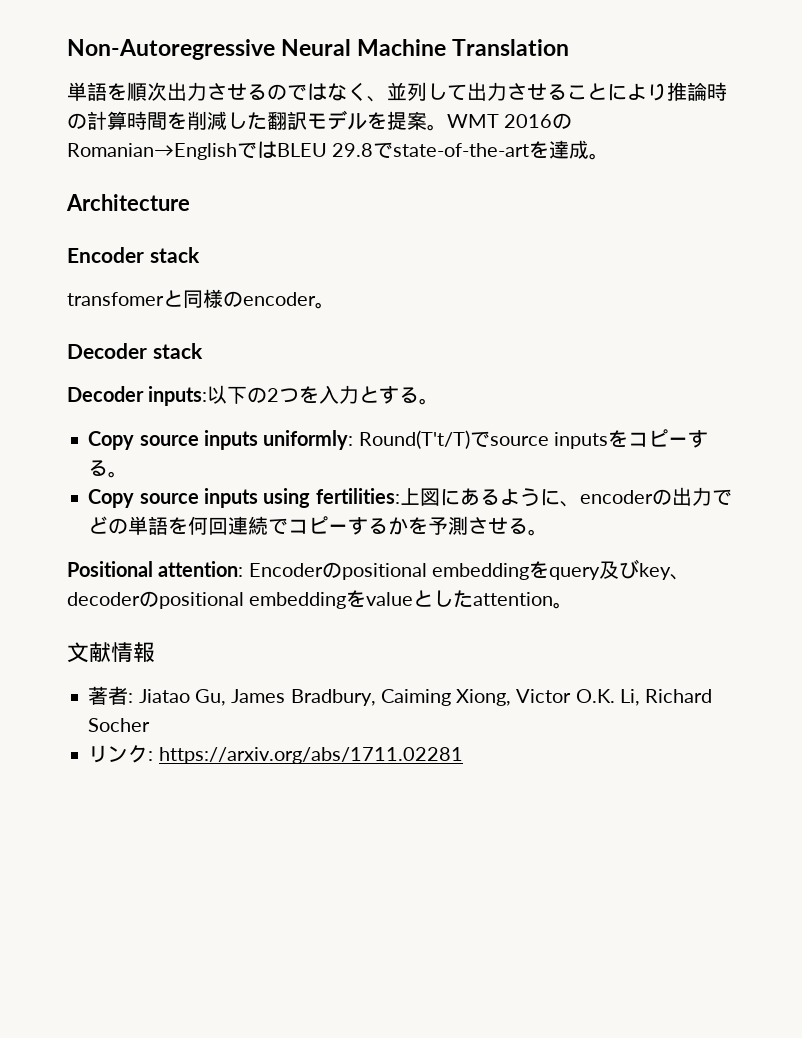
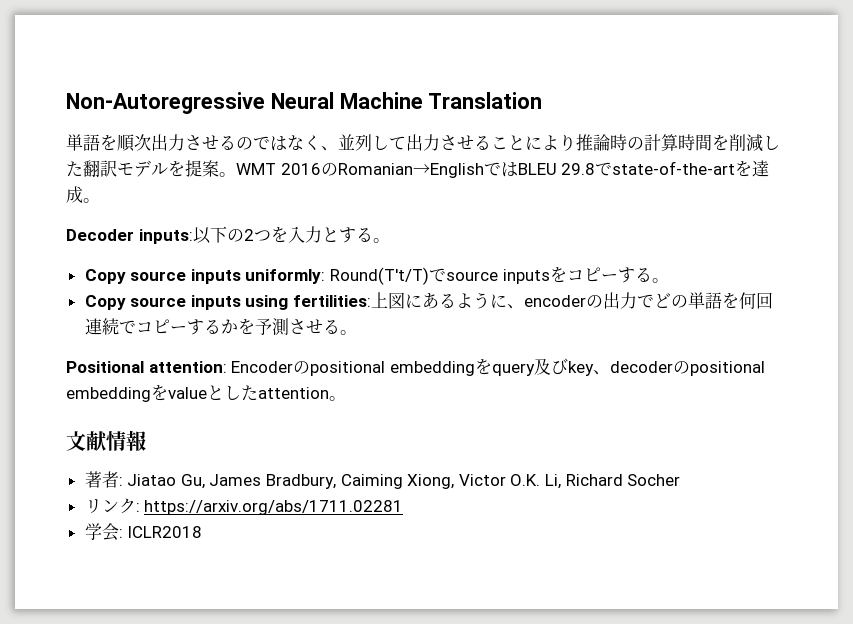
[66,194,190,211] [67,247,200,263] [67,289,335,309] [67,343,203,359] // Architecture // Encoder stack // transfomerと同様のencoder。 // Decoder stack -> (100, 200) none
(463, 755) none -> [84,523,203,541] // 学会: ICLR2018

